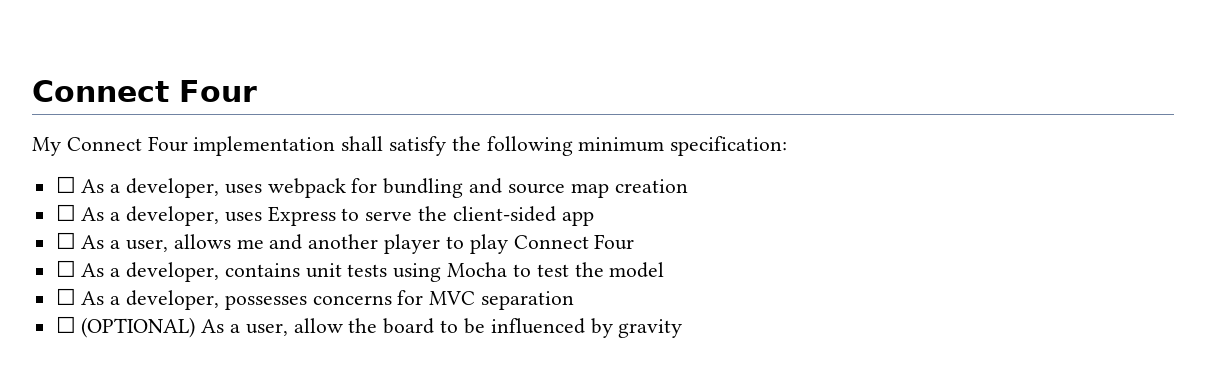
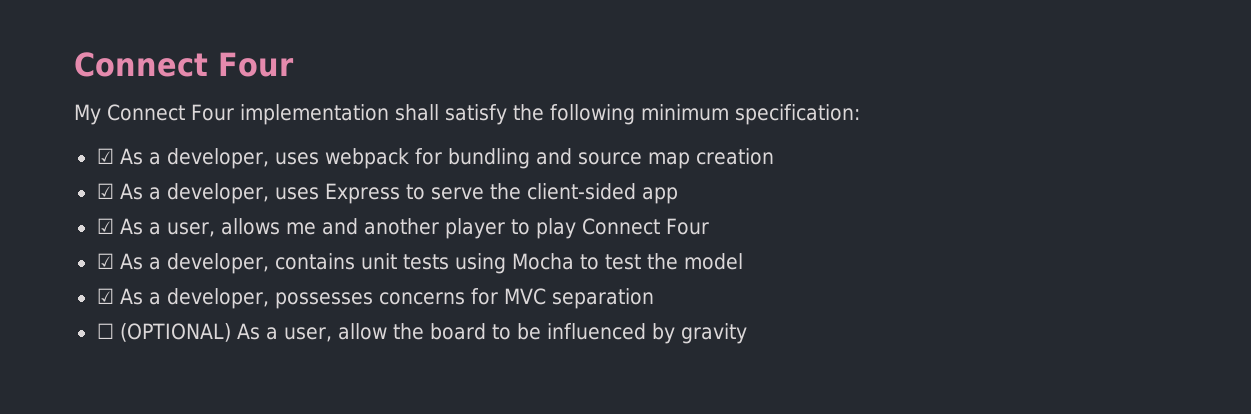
[55,176,76,193] ☐ -> [96,148,114,164] ☑
[55,204,76,221] ☐ -> [96,183,114,199] ☑
[55,232,76,249] ☐ -> [96,218,114,234] ☑
[55,260,76,277] ☐ -> [96,253,114,269] ☑
[55,288,76,305] ☐ -> [96,288,114,304] ☑

